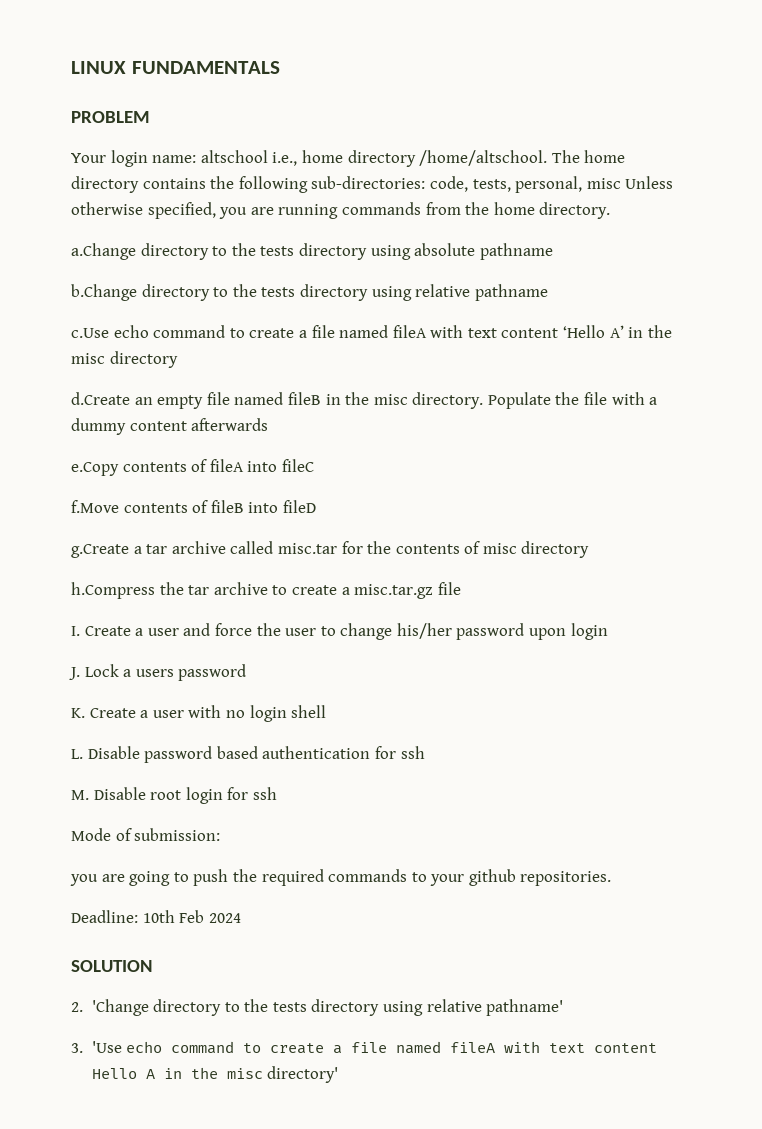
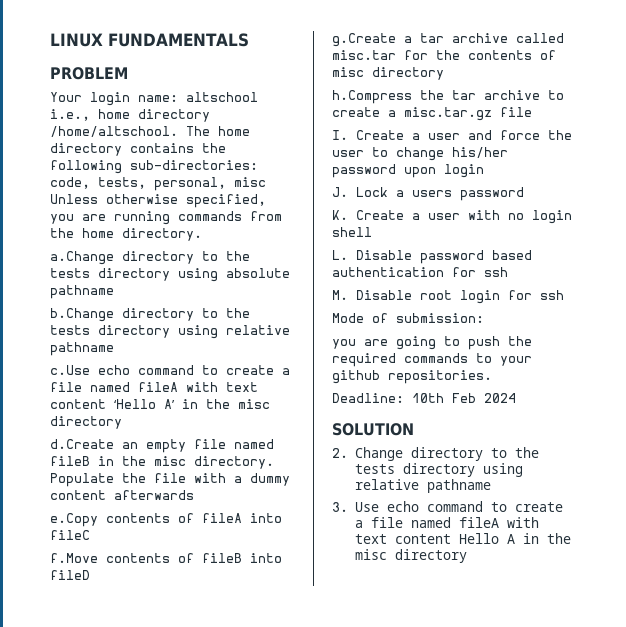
[91,999,564,1016] 'Change directory to the tests directory using relative pathname' -> [354,447,539,461] [354,463,523,477] [354,479,491,493] Change directory to the tests directory using relative pathname
[91,1041,122,1053] 'Use -> [354,502,379,512] Use
[267,1066,339,1083] directory' -> [394,549,467,563] directory

